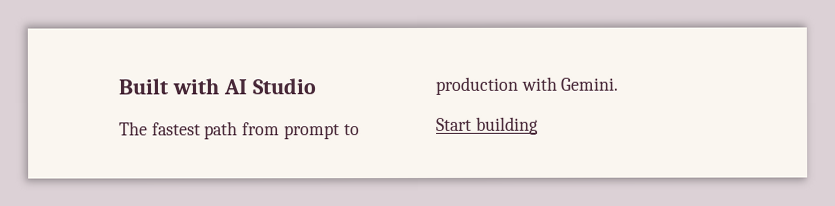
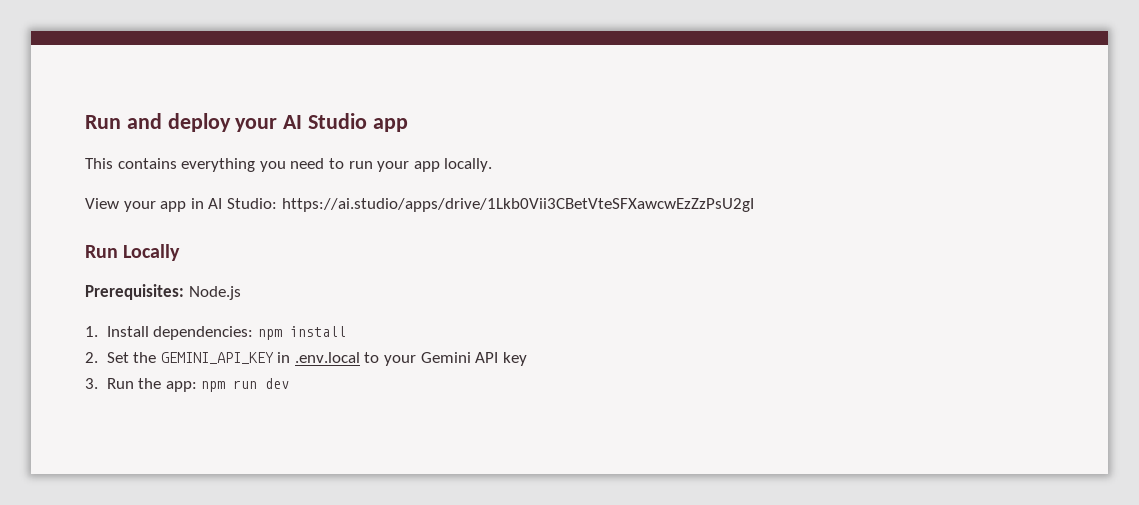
[118,78,316,95] [119,121,360,140] [435,76,619,95] [436,116,539,135] Built with AI Studio // The fastest path from prompt to production with Gemini. // Start building -> [85,113,408,132] [85,158,493,172] [85,198,754,212] [85,244,181,261] [85,284,241,300] [85,326,346,340] [85,352,527,366] [85,378,290,392] Run and deploy your AI Studio app // This contains everything you need to run your app locally. // View your app in AI Studio: https://ai.studio/apps/drive/1Lkb0Vii3CBetVteSFXawcwEzZzPsU2gI // Run Locally // Prerequisites: Node.js // 1. Install dependencies: npm install // 2. Set the GEMINI_API_KEY in .env.local to your Gemini API key // 3. Run the app: npm run dev

